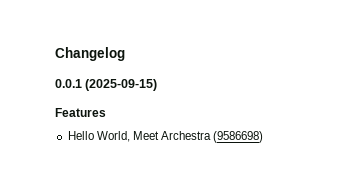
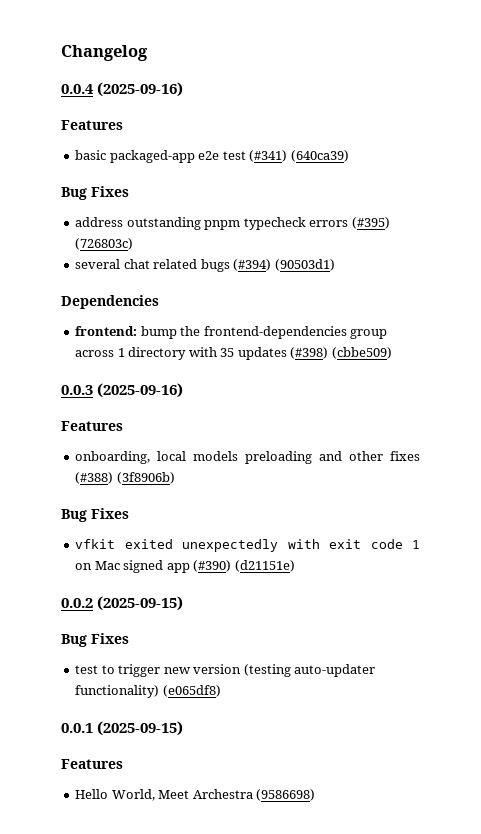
(125, 54) none -> [61,82,184,97] [61,120,123,130] [75,150,349,163] [61,186,129,200] [75,217,390,230] [75,238,134,250] [75,259,335,272] [61,295,159,309] [75,326,388,339] [75,347,392,360] [61,383,184,398] [61,421,123,431] [75,451,420,464] [75,472,175,484] [61,508,129,522] [75,539,420,552] [75,560,295,573] [61,596,184,611] [61,633,129,647] [75,664,376,677] [75,685,221,698] // 0.0.4 (2025-09-16) // Features // basic packaged-app e2e test (#341) (640ca39) // Bug Fixes // address outstanding pnpm typecheck errors (#395) (726803c) // several chat related bugs (#394) (90503d1) // Dependencies // frontend: bump the frontend-dependencies group across 1 directory with 35 updates (#398) (cbbe509) // 0.0.3 (2025-09-16) // Features // onboarding, local models preloading and other fixes (#388) (3f8906b) // Bug Fixes // vfkit exited unexpectedly with exit code 1 on Mac signed app (#390) (d21151e) // 0.0.2 (2025-09-15) // Bug Fixes // test to trigger new version (testing auto-updater functionality) (e065df8)

